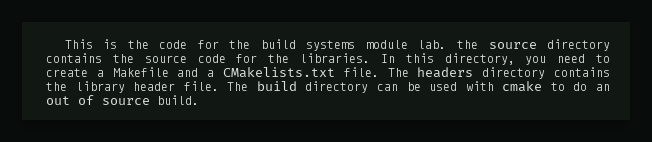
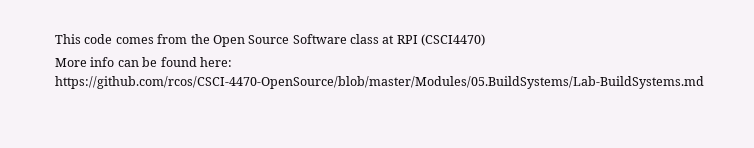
[103,39,610,51] [46,53,610,65] [46,67,610,79] [46,81,610,93] [46,95,199,105] is the code for the build systems module lab. the source directory contains the source code for the libraries. In this directory, you need to create a Makefile and a CMakelists.txt file. The headers directory contains the library header file. The build directory can be used with cmake to do an out of source build. -> [84,34,486,47] [55,57,232,67] [55,76,704,89] code comes from the Open Source Software class at RPI (CSCI4470) // More info can be found here: https://github.com/rcos/CSCI-4470-OpenSource/blob/master/Modules/05.BuildSystems/Lab-BuildSystems.md

